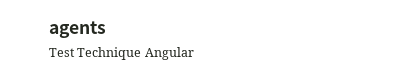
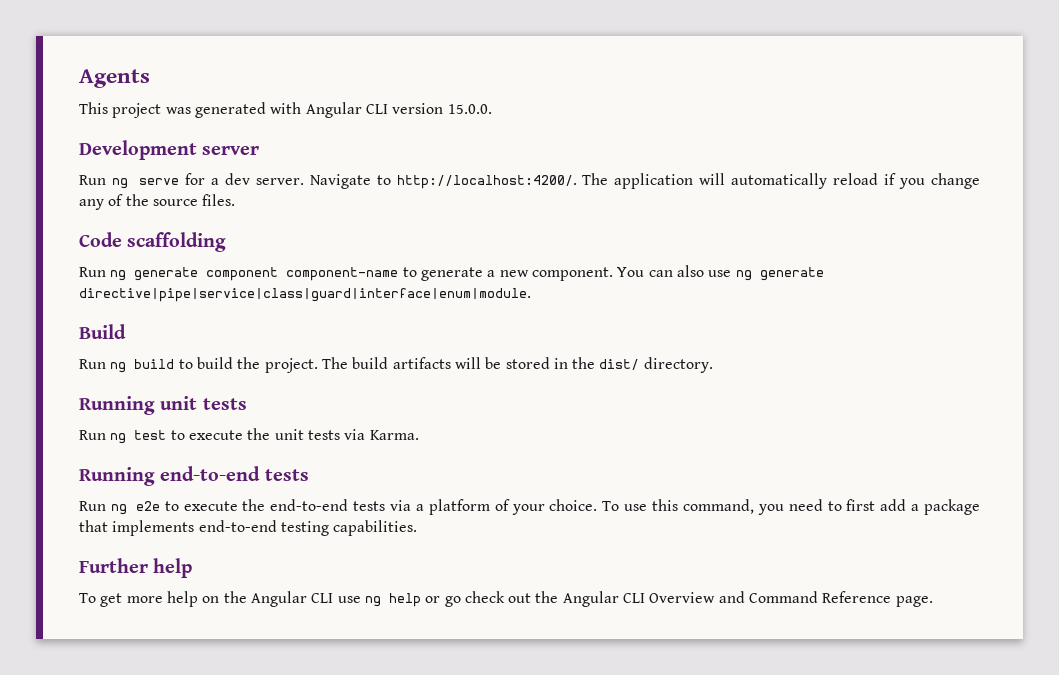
[49,21,106,38] [49,47,194,60] agents // Test Technique Angular -> [79,69,150,88] [79,102,492,118] [79,140,260,160] [79,173,980,189] [79,194,236,210] [79,232,227,252] [79,265,824,281] [79,288,531,302] [79,324,126,339] [79,357,713,373] [79,396,247,415] [79,428,419,444] [79,466,309,486] [79,499,980,515] [79,520,418,536] [79,558,193,578] [79,591,933,607] Agents // This project was generated with Angular CLI version 15.0.0. // Development server // Run ng serve for a dev server. Navigate to http://localhost:4200/. The application will automatically reload if you change any of the source files. // Code scaffolding // Run ng generate component component-name to generate a new component. You can also use ng generate directive|pipe|service|class|guard|interface|enum|module. // Build // Run ng build to build the project. The build artifacts will be stored in the dist/ directory. // Running unit tests // Run ng test to execute the unit tests via Karma. // Running end-to-end tests // Run ng e2e to execute the end-to-end tests via a platform of your choice. To use this command, you need to first add a package that implements end-to-end testing capabilities. // Further help // To get more help on the Angular CLI use ng help or go check out the Angular CLI Overview and Command Reference page.

